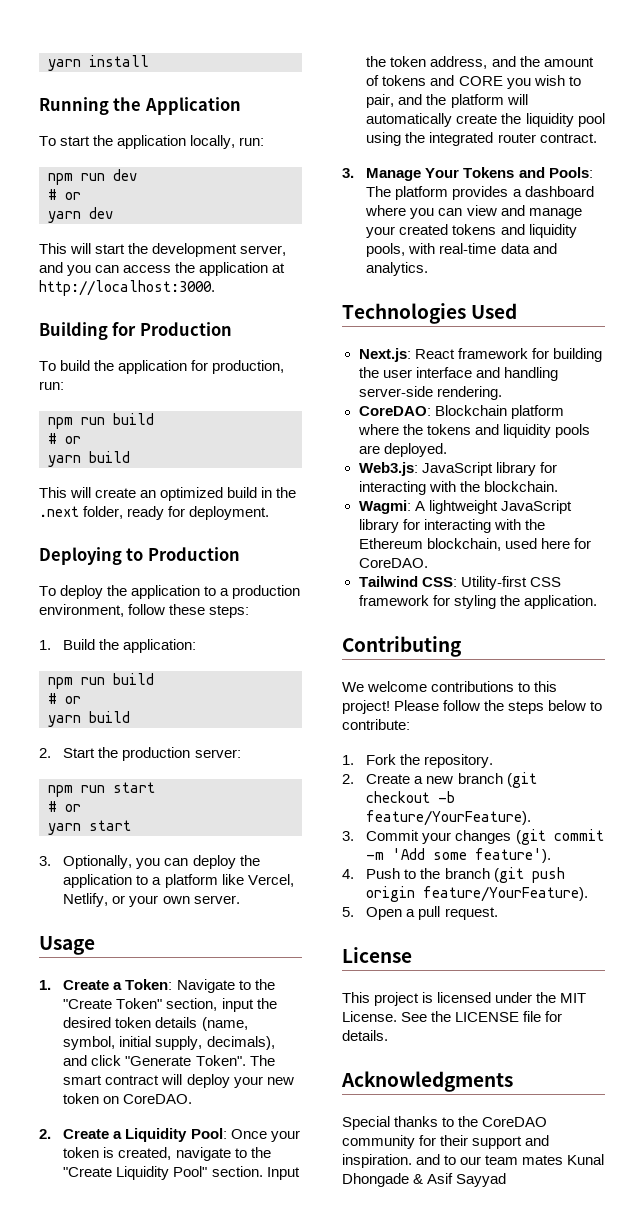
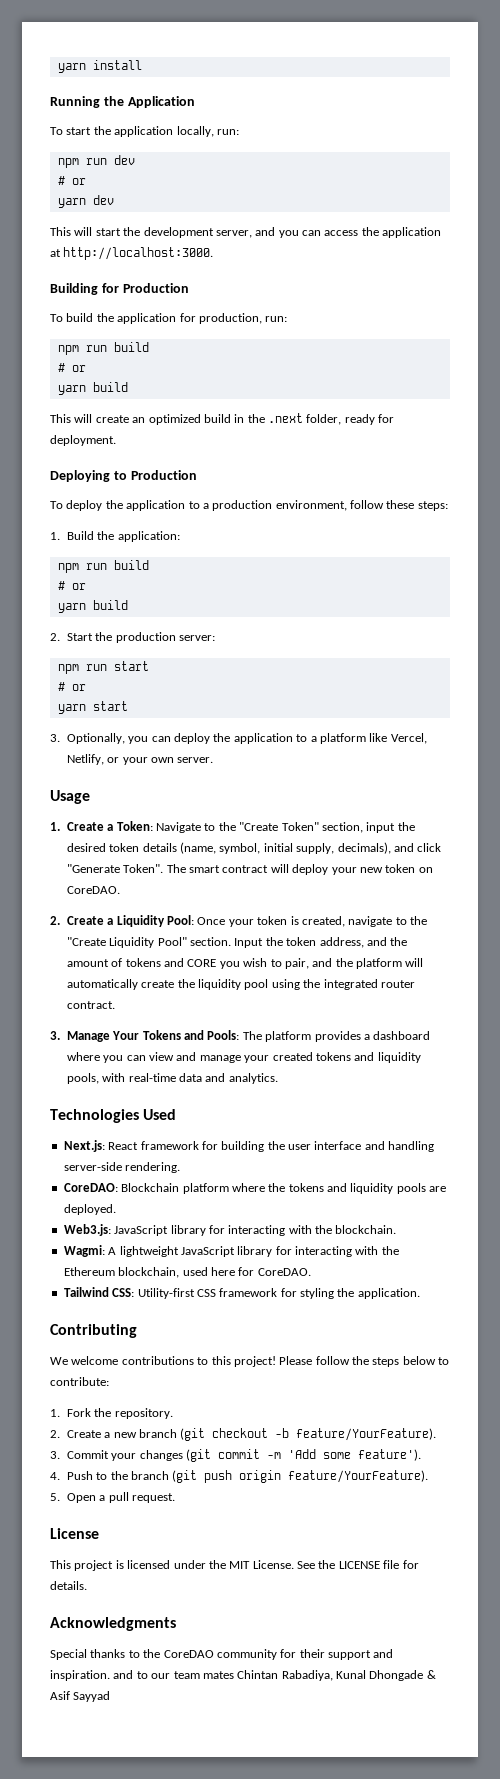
(564, 1160) none -> [237,1670,333,1681] Chintan Rabadiya,

